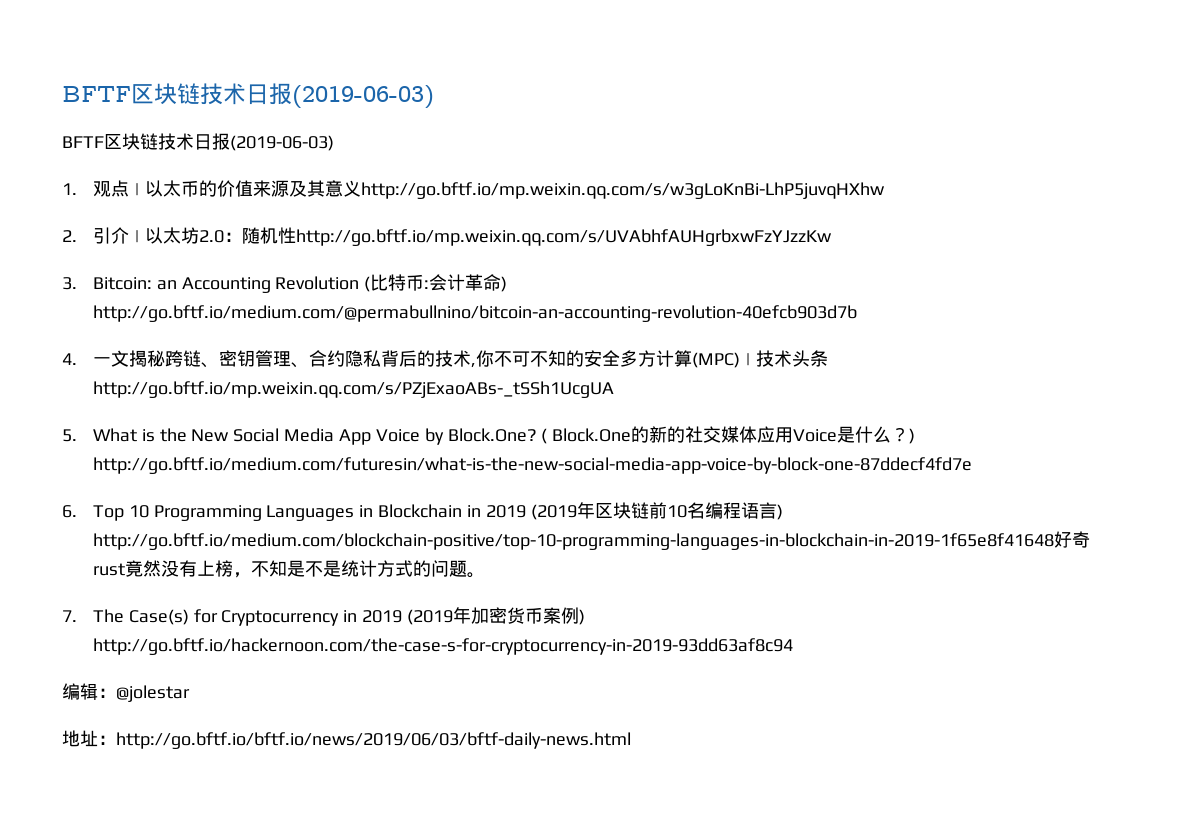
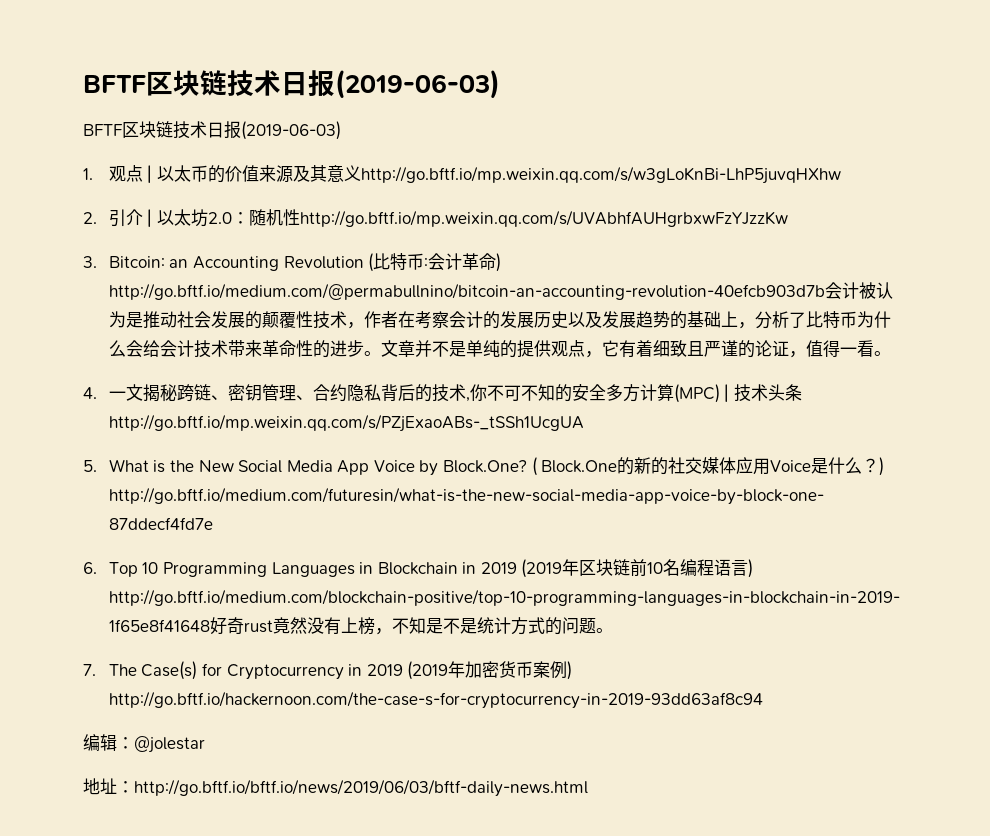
(857, 313) none -> [824,282,893,299] [108,311,891,329] [108,340,891,358] 会计被认为是推动社会发展的颠覆性技术，作者在考察会计的发展历史以及发展趋势的基础上，分析了比特币为什么会给会计技术带来革命性的进步。文章并不是单纯的提供观点，它有着细致且严谨的论证，值得一看。

